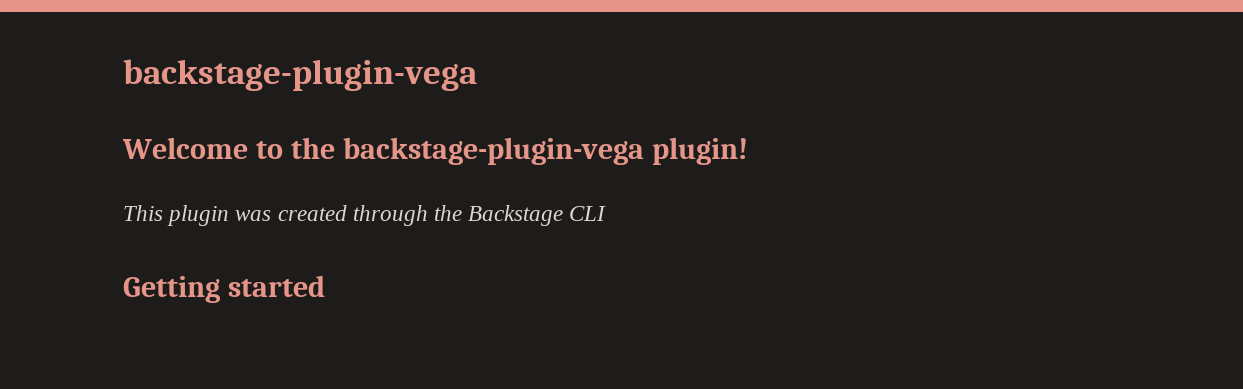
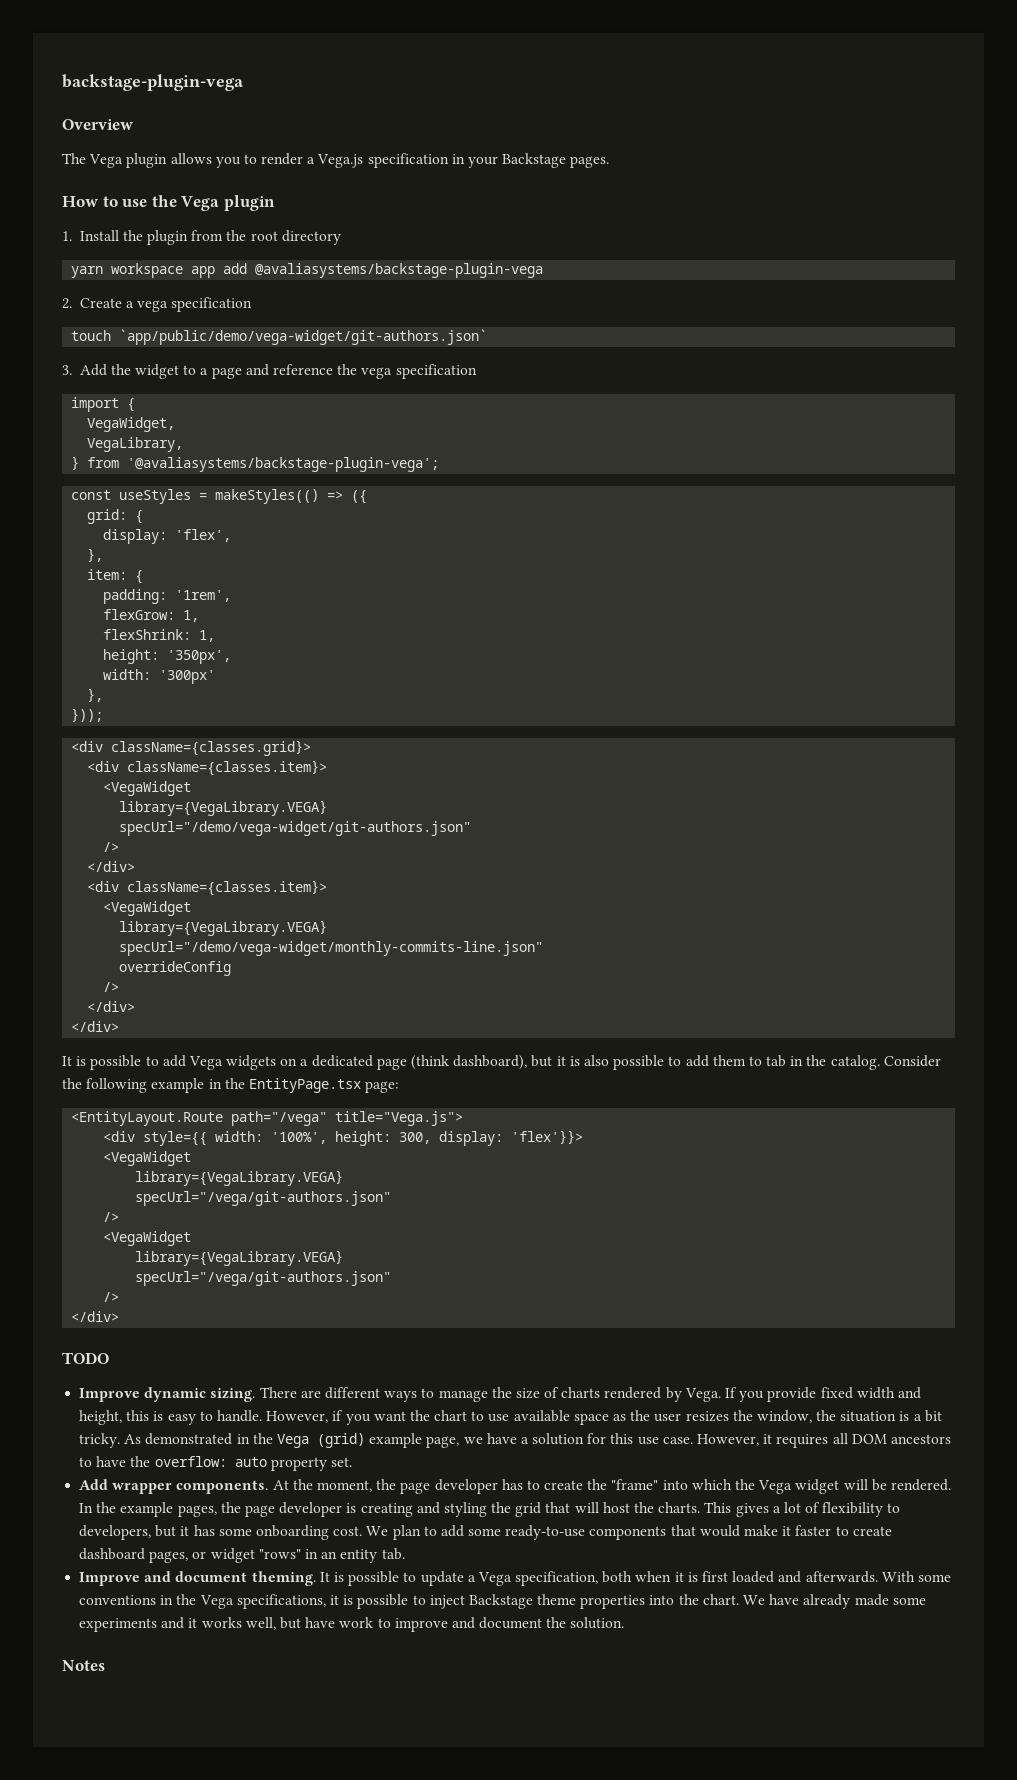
[122,137,748,165] [123,205,607,226] [123,275,325,303] Welcome to the backstage-plugin-vega plugin! // This plugin was created through the Backstage CLI // Getting started -> [62,119,134,130] [62,153,610,168] [62,195,275,211] [62,230,341,245] [71,263,544,278] [62,297,253,312] [71,329,488,345] [62,364,477,379] [71,397,136,412] [87,417,176,432] [87,437,184,452] [71,456,440,472] [71,489,368,504] [87,509,144,524] [103,529,232,544] [87,548,104,562] [87,569,144,584] [103,589,232,604] [103,609,200,622] [103,629,216,642] [103,649,232,664] [103,669,216,684] [87,688,104,702] [71,708,104,722] [71,740,312,756] [87,760,328,776] [103,781,192,796] [119,800,328,816] [119,821,472,836] [103,842,120,852] [87,861,136,872] [87,880,328,896] [103,901,192,916] [119,920,328,936] [119,941,544,956] [119,961,232,976] [103,982,120,992] [87,1001,136,1012] [71,1021,120,1032] [62,1055,941,1070] [62,1078,400,1093] [71,1111,464,1126] [103,1130,584,1146] [103,1151,192,1166] [135,1170,344,1186] [135,1191,392,1206] [103,1212,120,1222] [103,1231,192,1246] [135,1250,344,1266] [135,1271,392,1286] [103,1292,120,1302] [71,1311,120,1322] [62,1352,109,1364] [79,1387,921,1402] [79,1410,942,1425] [79,1433,951,1448] [79,1456,352,1471] [79,1479,951,1494] [79,1502,901,1517] [79,1525,892,1540] [79,1548,405,1563] [79,1571,951,1586] [79,1594,926,1609] [79,1617,625,1632] [62,1660,105,1671] Overview // The Vega plugin allows you to render a Vega.js specification in your Backstage pages. // How to use the Vega plugin // 1. Install the plugin from the root directory // yarn workspace app add @avaliasystems/backstage-plugin-vega // 2. Create a vega specification // touch `app/public/demo/vega-widget/git-authors.json` // 3. Add the widget to a page and reference the vega specification // import { // VegaWidget, // VegaLibrary, // } from '@avaliasystems/backstage-plugin-vega'; // const useStyles = makeStyles(() => ({ // grid: { // display: 'flex', // }, // item: { // padding: '1rem', // flexGrow: 1, // flexShrink: 1, // height: '350px', // width: '300px' // }, // })); // <div className={classes.grid}> // <div className={classes.item}> // <VegaWidget // library={VegaLibrary.VEGA} // specUrl="/demo/vega-widget/git-authors.json" // /> // </div> // <div className={classes.item}> // <VegaWidget // library={VegaLibrary.VEGA} // specUrl="/demo/vega-widget/monthly-commits-line.json" // overrideConfig // /> // </div> // </div> // It is possible to add Vega widgets on a dedicated page (think dashboard), but it is also possible to add them to tab in the catalog. Consider the following example in the EntityPage.tsx page: // <EntityLayout.Route path="/vega" title="Vega.js"> // <div style={{ width: '100%', height: 300, display: 'flex'}}> // <VegaWidget // library={VegaLibrary.VEGA} // specUrl="/vega/git-authors.json" // /> // <VegaWidget // library={VegaLibrary.VEGA} // specUrl="/vega/git-authors.json" // /> // </div> // TODO // Improve dynamic sizing. There are different ways to manage the size of charts rendered by Vega. If you provide fixed width and height, this is easy to handle. However, if you want the chart to use available space as the user resizes the window, the situation is a bit tricky. As demonstrated in the Vega (grid) example page, we have a solution for this use case. However, it requires all DOM ancestors to have the overflow: auto property set. // Add wrapper components. At the moment, the page developer has to create the "frame" into which the Vega widget will be rendered. In the example pages, the page developer is creating and styling the grid that will host the charts. This gives a lot of flexibility to developers, but it has some onboarding cost. We plan to add some ready-to-use components that would make it faster to create dashboard pages, or widget "rows" in an entity tab. // Improve and document theming. It is possible to update a Vega specification, both when it is first loaded and afterwards. With some conventions in the Vega specifications, it is possible to inject Backstage theme properties into the chart. We have already made some experiments and it works well, but have work to improve and document the solution. // Notes

